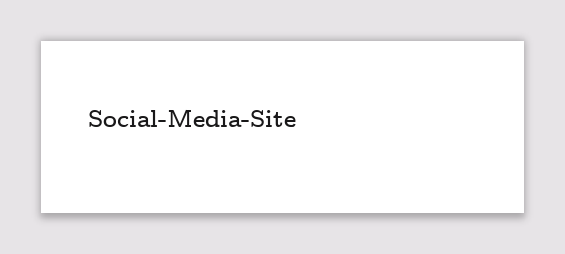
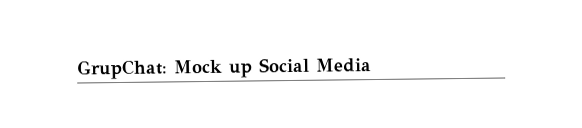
[88,109,296,127] Social-Media-Site -> [76,57,372,80] GrupChat: Mock up Social Media

